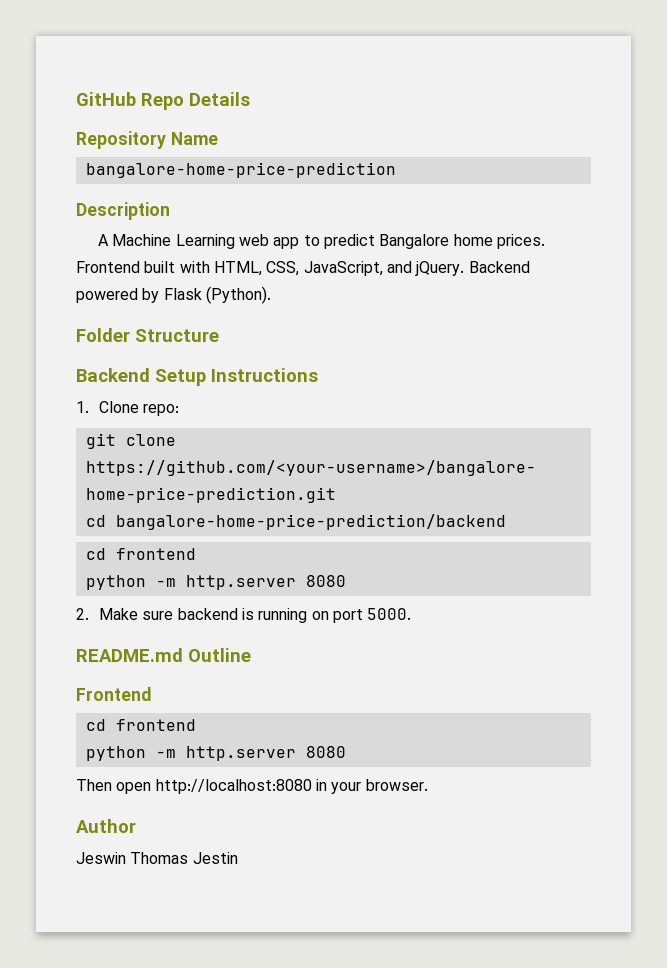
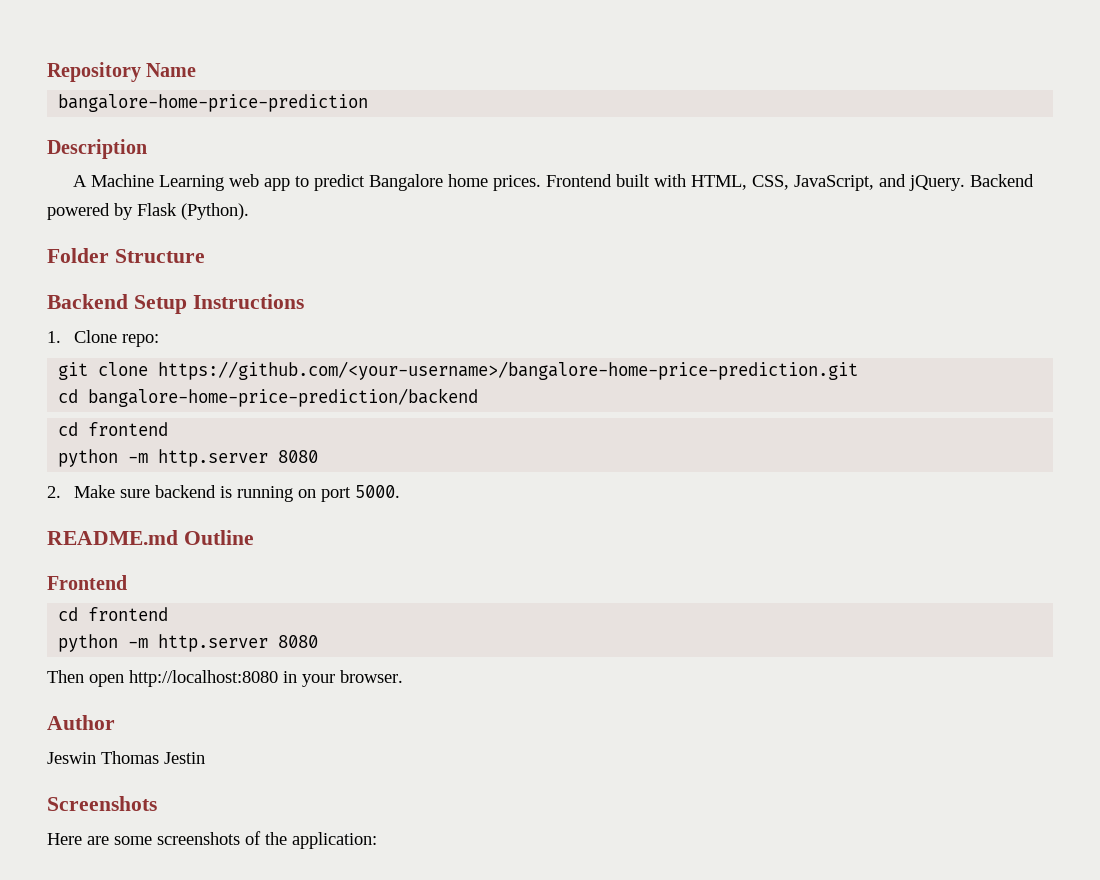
[76,92,250,110] GitHub Repo Details // -> (47, 72) none
(238, 858) none -> [47,796,157,811] [47,831,377,849] // Screenshots // Here are some screenshots of the application:

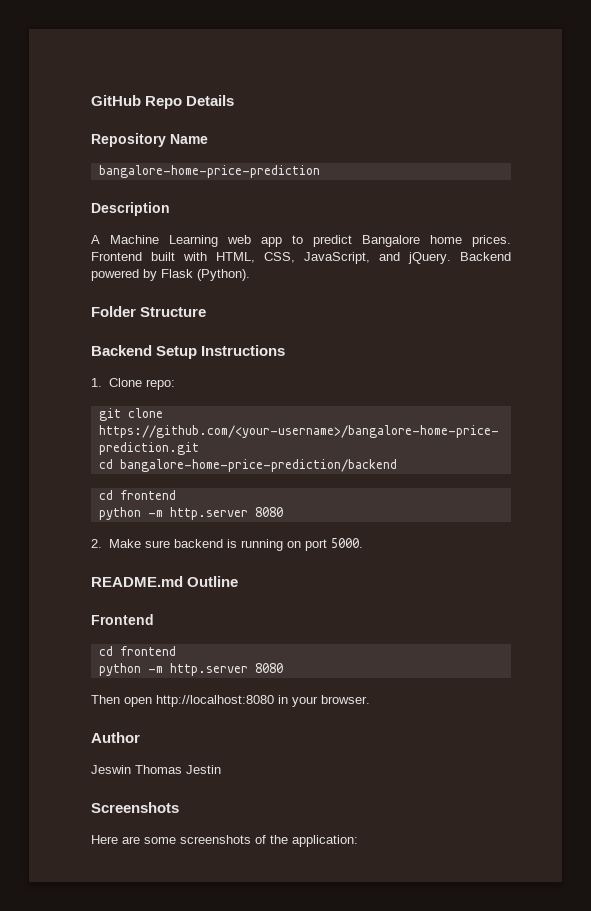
(47, 72) none -> [91,95,235,109] GitHub Repo Details //

